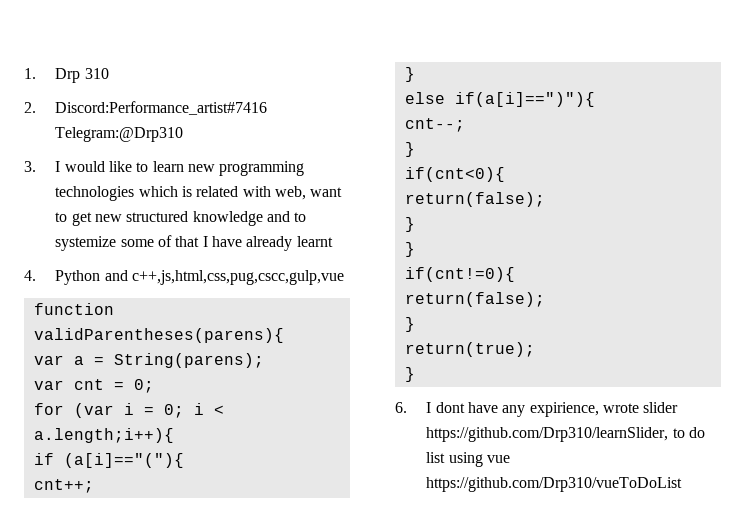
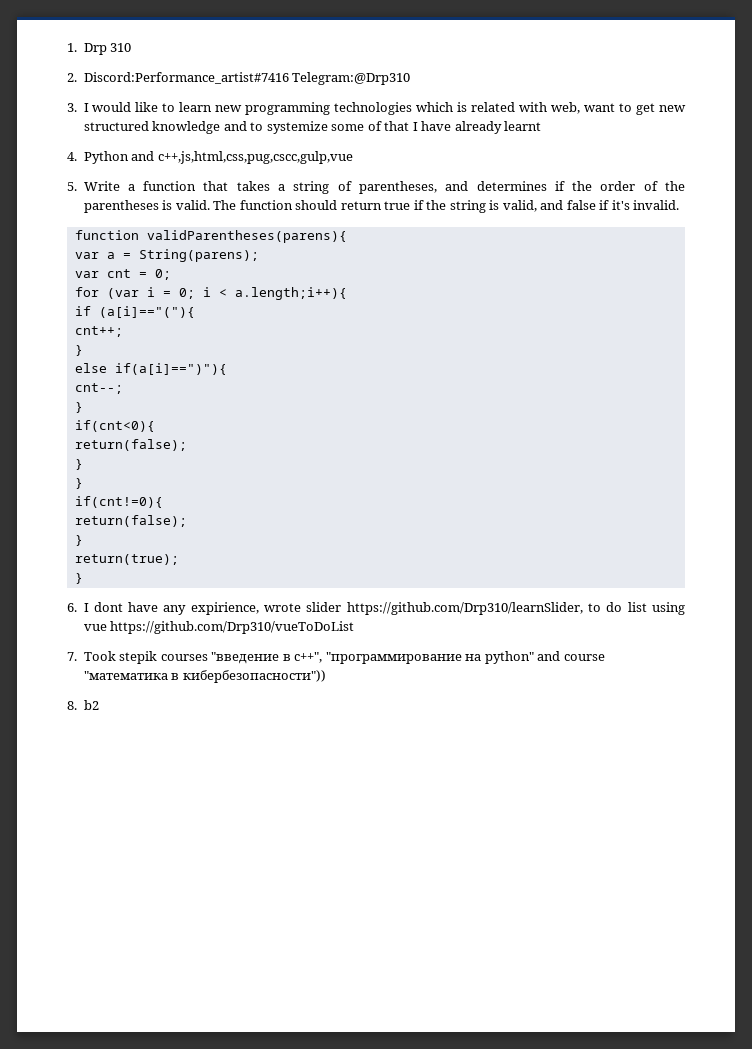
(344, 277) none -> [67,181,685,194] [83,200,680,213] // 5. Write a function that takes a string of parentheses, and determines if the order of the parentheses is valid. The function should return true if the string is valid, and false if it's invalid.
(683, 484) none -> [67,651,605,664] [83,670,326,683] [67,700,99,710] // 7. Took stepik courses "введение в с++", "программирование на python" and course "математика в кибербезопасности")) // 8. b2

